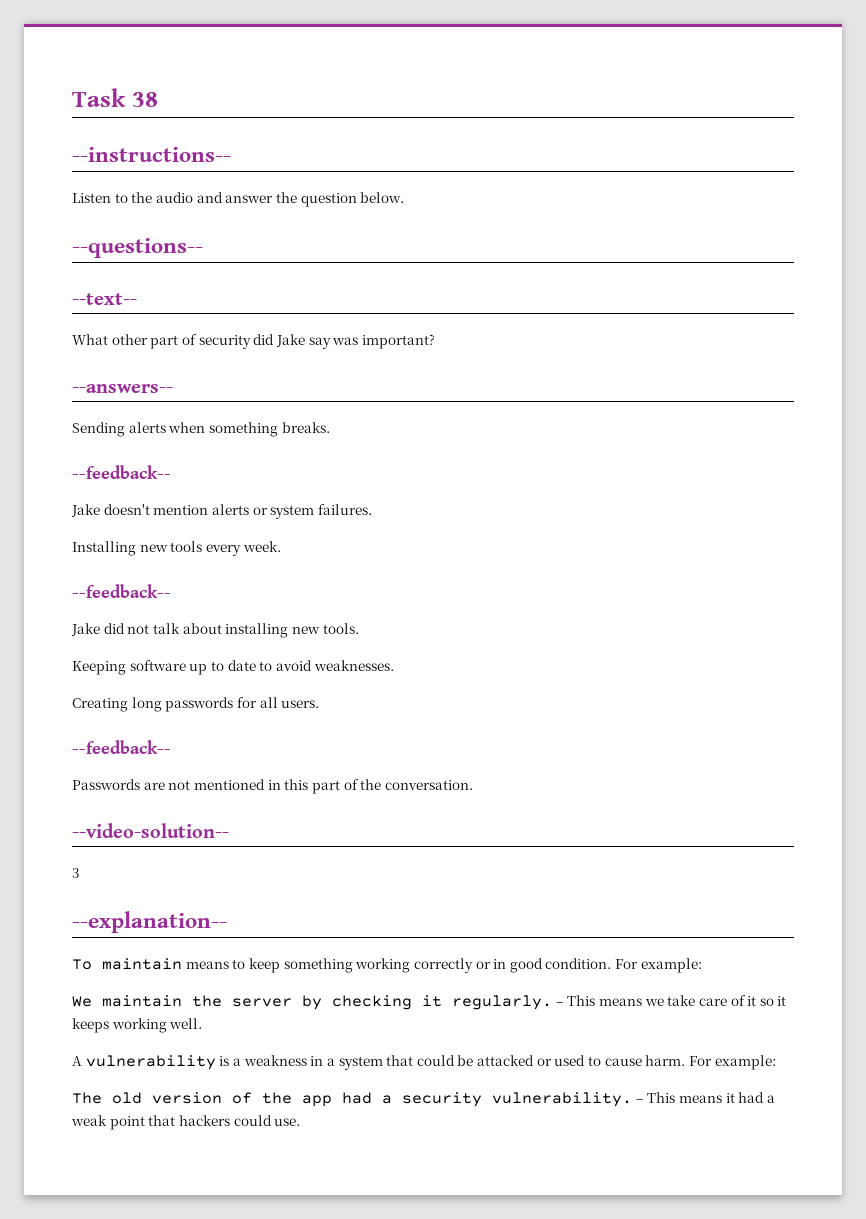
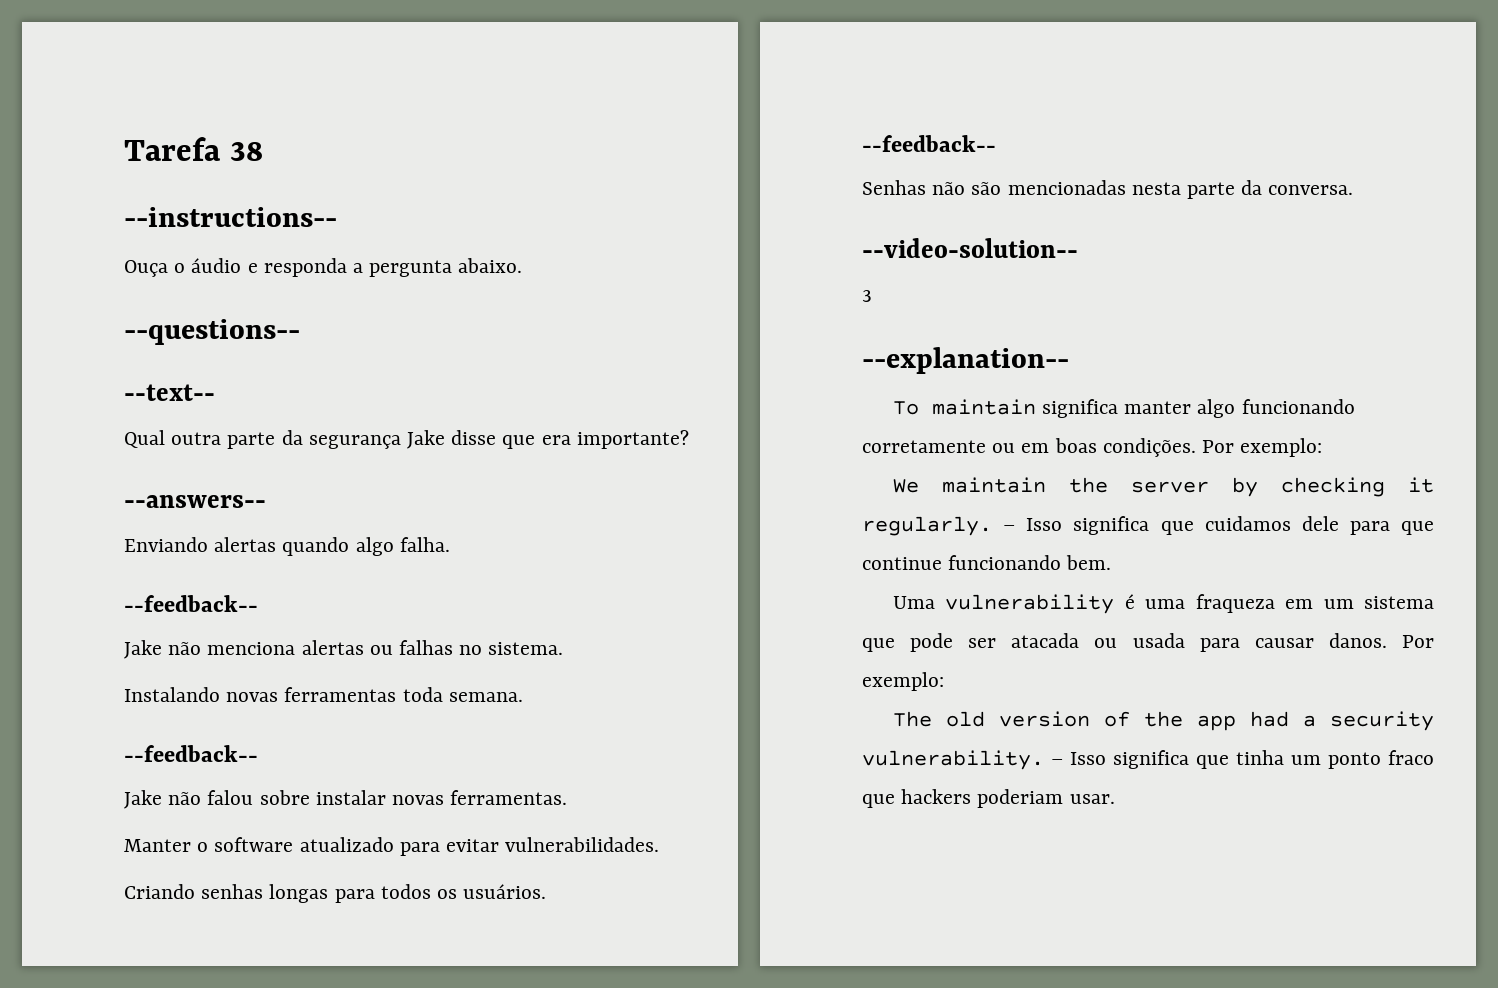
[72,88,126,107] Task -> [124,137,220,161] Tarefa
[72,192,405,207] [72,238,203,258] [72,293,137,305] [72,334,435,349] [72,384,173,393] [72,422,330,437] [72,465,171,479] [71,504,372,519] [72,541,281,556] [72,584,171,598] [71,623,359,638] [72,660,394,675] [72,697,320,712] [72,740,171,754] [72,779,473,794] Listen to the audio and answer the question below. // --questions-- // --text-- // What other part of security did Jake say was important? // --answers-- // Sending alerts when something breaks. // --feedback-- // Jake doesn't mention alerts or system failures. // Installing new tools every week. // --feedback-- // Jake did not talk about installing new tools. // Keeping software up to date to avoid weaknesses. // Creating long passwords for all users. // --feedback-- // Passwords are not mentioned in this part of the conversation. -> [124,258,523,277] [124,319,300,345] [124,384,215,401] [124,430,689,449] [124,495,266,508] [124,537,450,556] [124,595,258,612] [124,640,564,659] [124,687,523,702] [124,745,258,762] [124,790,568,809] [124,837,660,856] [124,884,547,903] [862,135,996,152] [862,180,1354,199] Ouça o áudio e responda a pergunta abaixo. // --questions-- // --text-- // Qual outra parte da segurança Jake disse que era importante? // --answers-- // Enviando alertas quando algo falha. // --feedback-- // Jake não menciona alertas ou falhas no sistema. // Instalando novas ferramentas toda semana. // --feedback-- // Jake não falou sobre instalar novas ferramentas. // Manter o software atualizado para evitar vulnerabilidades. // Criando senhas longas para todos os usuários. // --feedback-- // Senhas não são mencionadas nesta parte da conversa.
[185,958,702,973] means to keep something working correctly or in good condition. For example: -> [1041,399,1355,418] [862,438,1323,457] significa manter algo funcionando corretamente ou em boas condições. Por exemplo:
[567,995,787,1006] [72,1018,203,1033] [72,1055,776,1070] This means we take care of it so it keeps working well. // A vulnerability is a weakness in a system that could be attacked or used to cause harm. For example: -> [1026,516,1434,535] [862,555,1112,570] [892,594,1434,614] [862,633,1434,652] [862,672,944,691] Isso significa que cuidamos dele para que continue funcionando bem. // Uma vulnerability é uma fraqueza em um sistema que pode ser atacada ou usada para causar danos. Por exemplo:
[647,1092,775,1103] [71,1115,301,1130] This means it had a weak point that hackers could use. -> [1070,750,1434,769] [862,789,1115,808] Isso significa que tinha um ponto fraco que hackers poderiam usar.

